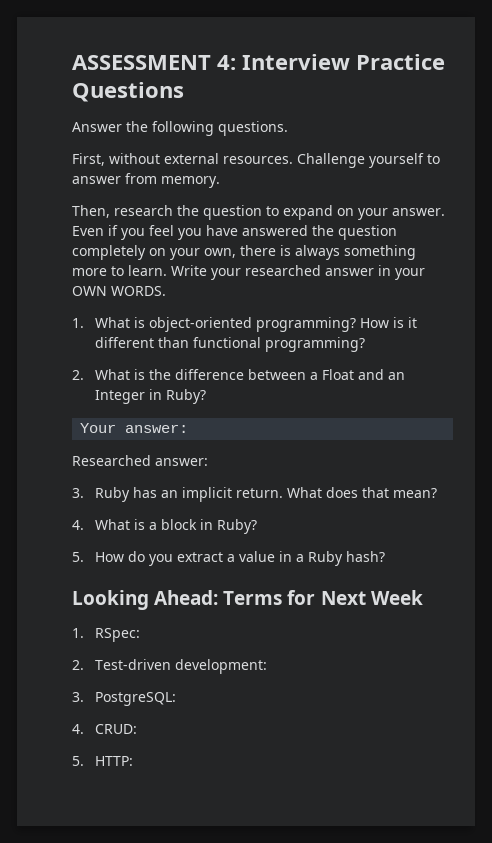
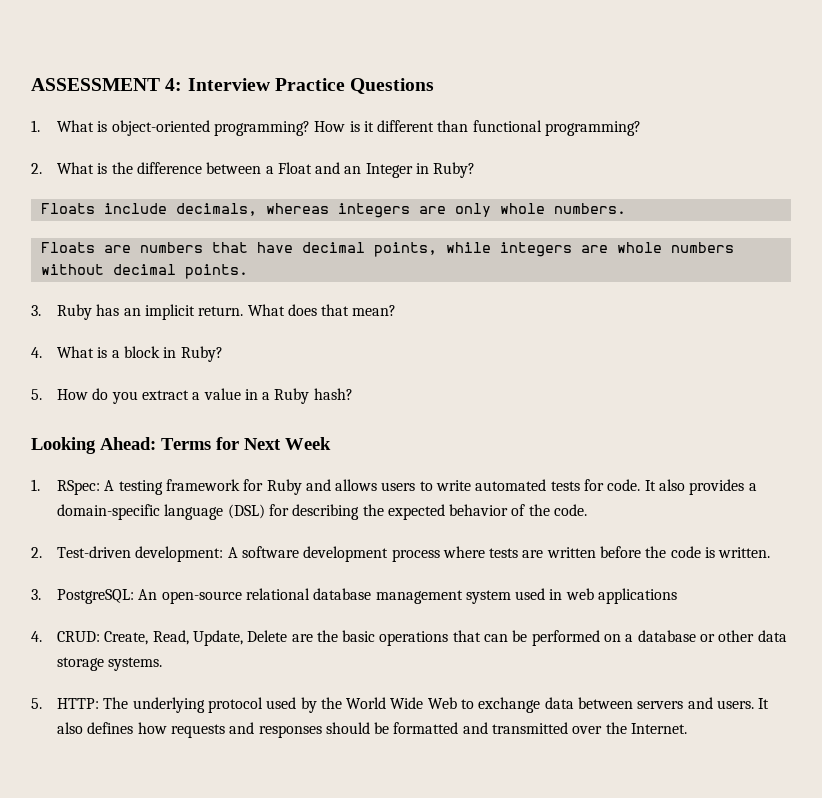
[72,121,288,136] [72,153,440,168] [72,173,220,188] [72,205,445,220] [72,225,397,240] [72,245,416,260] [72,265,425,280] [72,286,166,296] // Answer the following questions. // First, without external resources. Challenge yourself to answer from memory. // Then, research the question to expand on your answer. Even if you feel you have answered the question completely on your own, there is always something more to learn. Write your researched answer in your OWN WORDS. -> (435, 86) none
[80,423,189,433] [72,455,208,466] Your answer: // Researched answer: -> [40,203,626,218] [40,242,734,257] [40,264,248,279] Floats include decimals, whereas integers are only whole numbers. // Floats are numbers that have decimal points, while integers are whole numbers without decimal points.
[72,659,268,674] [72,692,177,706] [72,724,138,734] [72,756,134,766] // 2. Test-driven development: // 3. PostgreSQL: // 4. CRUD: // 5. HTTP: -> [104,479,757,495] [56,504,588,520] [31,546,771,562] [31,588,678,604] [31,630,787,646] [56,657,163,671] [31,697,770,713] [56,722,688,738] A testing framework for Ruby and allows users to write automated tests for code. It also provides a domain-specific language (DSL) for describing the expected behavior of the code. // 2. Test-driven development: A software development process where tests are written before the code is written. // 3. PostgreSQL: An open-source relational database management system used in web applications // 4. CRUD: Create, Read, Update, Delete are the basic operations that can be performed on a database or other data storage systems. // 5. HTTP: The underlying protocol used by the World Wide Web to exchange data between servers and users. It also defines how requests and responses should be formatted and transmitted over the Internet.

